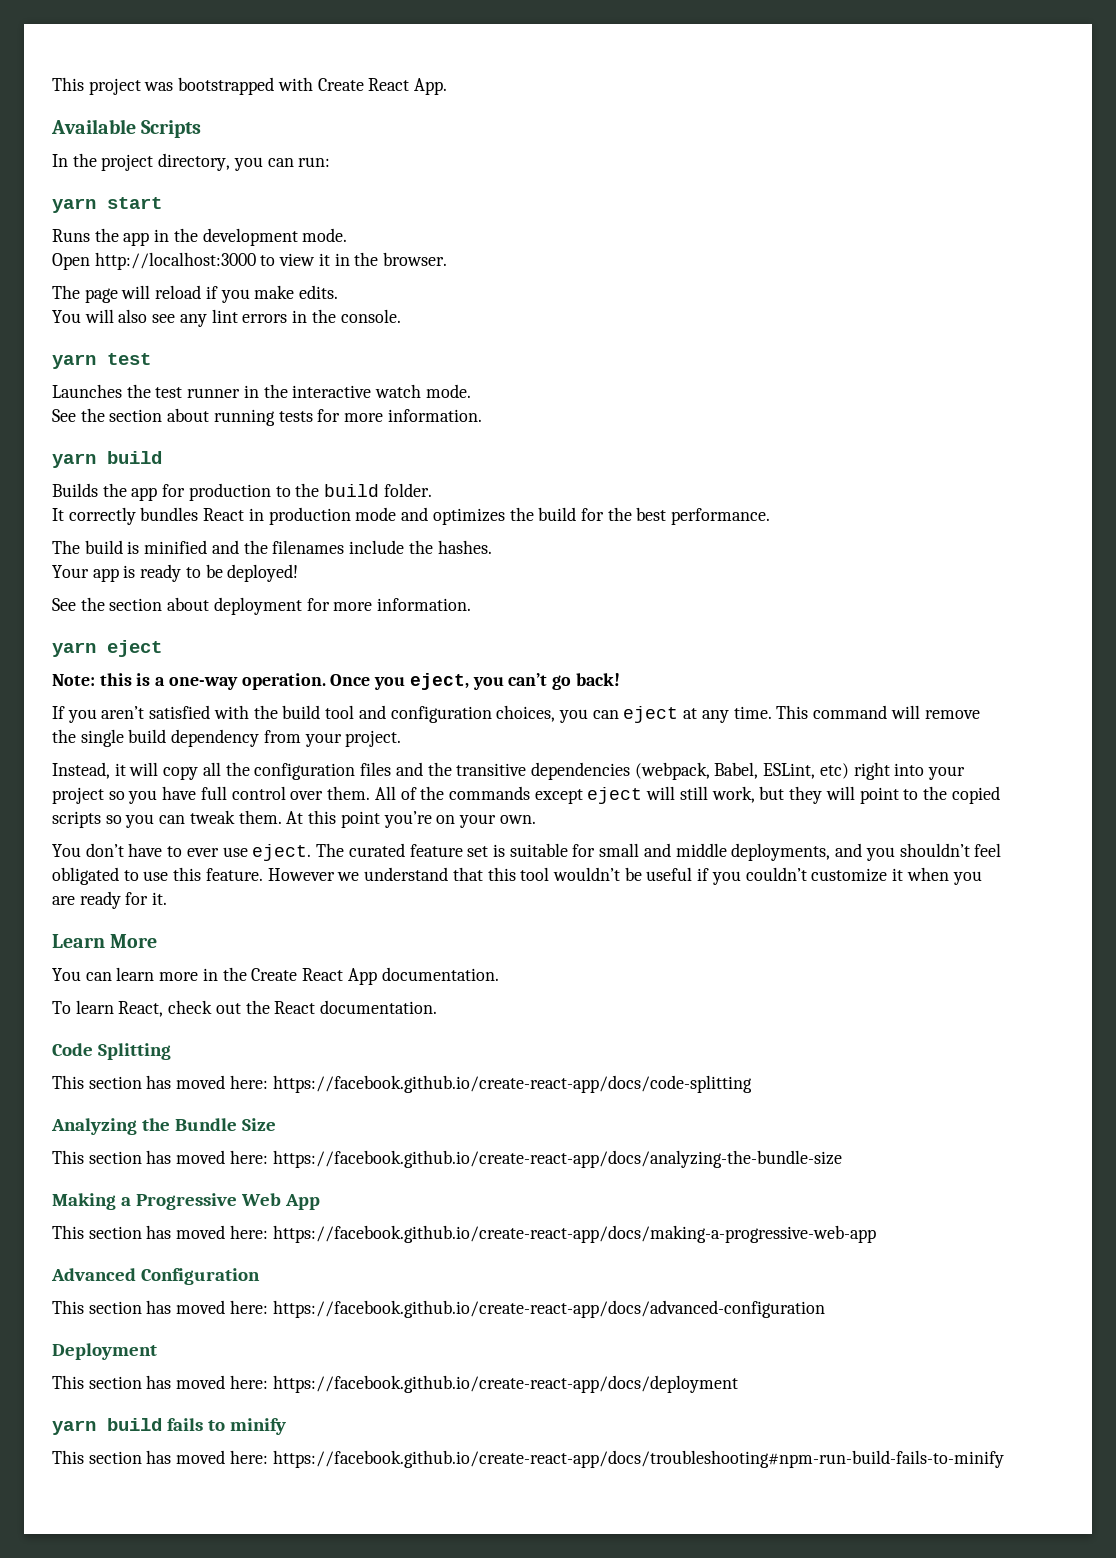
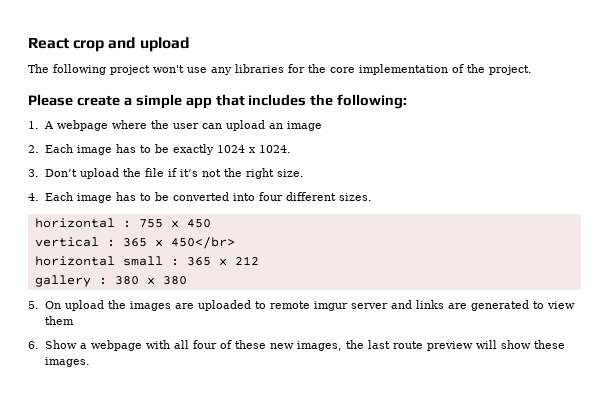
[52,77,448,95] [51,119,202,138] [52,153,331,171] [52,197,162,213] [52,228,348,246] [52,252,448,270] [52,285,339,303] [52,309,401,327] [52,353,151,369] [52,384,471,398] [52,408,482,426] [52,451,162,468] [52,483,432,501] [52,507,771,525] [52,540,492,554] [52,564,299,582] [52,597,472,615] [52,640,162,657] [52,673,620,690] [52,705,980,723] [52,729,402,747] [52,762,966,780] [52,786,1000,804] [52,810,536,828] [52,843,1002,861] [52,867,982,885] [52,891,168,909] [52,934,158,948] [52,967,499,985] [52,1000,438,1017] [52,1043,171,1060] [52,1075,752,1093] [51,1118,276,1135] [52,1150,842,1168] [52,1193,320,1210] [52,1225,876,1243] [51,1268,260,1285] [52,1300,825,1318] [52,1343,157,1360] [52,1375,738,1393] [52,1418,286,1435] [52,1450,1004,1468] This project was bootstrapped with Create React App. // Available Scripts // In the project directory, you can run: // yarn start // Runs the app in the development mode. // Open http://localhost:3000 to view it in the browser. // The page will reload if you make edits. // You will also see any lint errors in the console. // yarn test // Launches the test runner in the interactive watch mode. // See the section about running tests for more information. // yarn build // Builds the app for production to the build folder. // It correctly bundles React in production mode and optimizes the build for the best performance. // The build is minified and the filenames include the hashes. // Your app is ready to be deployed! // See the section about deployment for more information. // yarn eject // Note: this is a one-way operation. Once you eject, you can’t go back! // If you aren’t satisfied with the build tool and configuration choices, you can eject at any time. This command will remove the single build dependency from your project. // Instead, it will copy all the configuration files and the transitive dependencies (webpack, Babel, ESLint, etc) right into your project so you have full control over them. All of the commands except eject will still work, but they will point to the copied scripts so you can tweak them. At this point you’re on your own. // You don’t have to ever use eject. The curated feature set is suitable for small and middle deployments, and you shouldn’t feel obligated to use this feature. However we understand that this tool wouldn’t be useful if you couldn’t customize it when you are ready for it. // Learn More // You can learn more in the Create React App documentation. // To learn React, check out the React documentation. // Code Splitting // This section has moved here: https://facebook.github.io/create-react-app/docs/code-splitting // Analyzing the Bundle Size // This section has moved here: https://facebook.github.io/create-react-app/docs/analyzing-the-bundle-size // Making a Progressive Web App // This section has moved here: https://facebook.github.io/create-react-app/docs/making-a-progressive-web-app // Advanced Configuration // This section has moved here: https://facebook.github.io/create-react-app/docs/advanced-configuration // Deployment // This section has moved here: https://facebook.github.io/create-react-app/docs/deployment // yarn build fails to minify // This section has moved here: https://facebook.github.io/create-react-app/docs/troubleshooting#npm-run-build-fails-to-minify -> [28,37,189,52] [28,64,532,75] [28,94,408,109] [28,120,322,131] [28,144,291,155] [28,168,304,179] [28,192,372,203] [34,218,211,228] [34,236,235,249] [34,256,259,266] [34,275,187,287] [28,300,575,311] [44,316,74,325] [28,340,565,351] [44,357,90,367] React crop and upload // The following project won't use any libraries for the core implementation of the project. // Please create a simple app that includes the following: // 1. A webpage where the user can upload an image // 2. Each image has to be exactly 1024 x 1024. // 3. Don’t upload the file if it’s not the right size. // 4. Each image has to be converted into four different sizes. // horizontal : 755 x 450 // vertical : 365 x 450</br> // horizontal small : 365 x 212 // gallery : 380 x 380 // 5. On upload the images are uploaded to remote imgur server and links are generated to view them // 6. Show a webpage with all four of these new images, the last route preview will show these images.

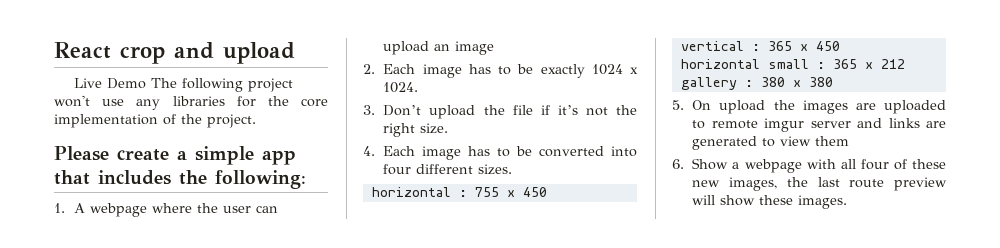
(189, 44) none -> [74,78,147,89] Live Demo
[170,236,235,249] 450</br> -> [815,41,840,51] 450

